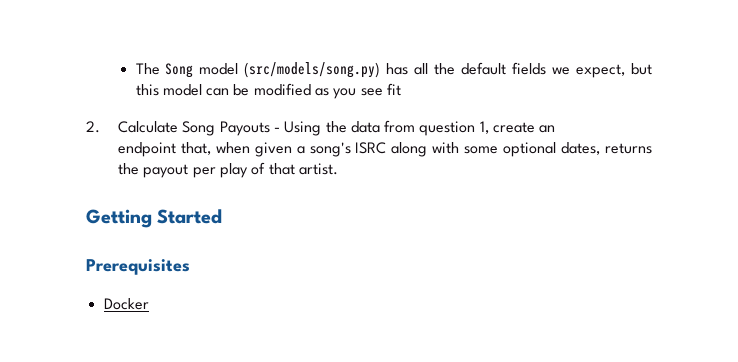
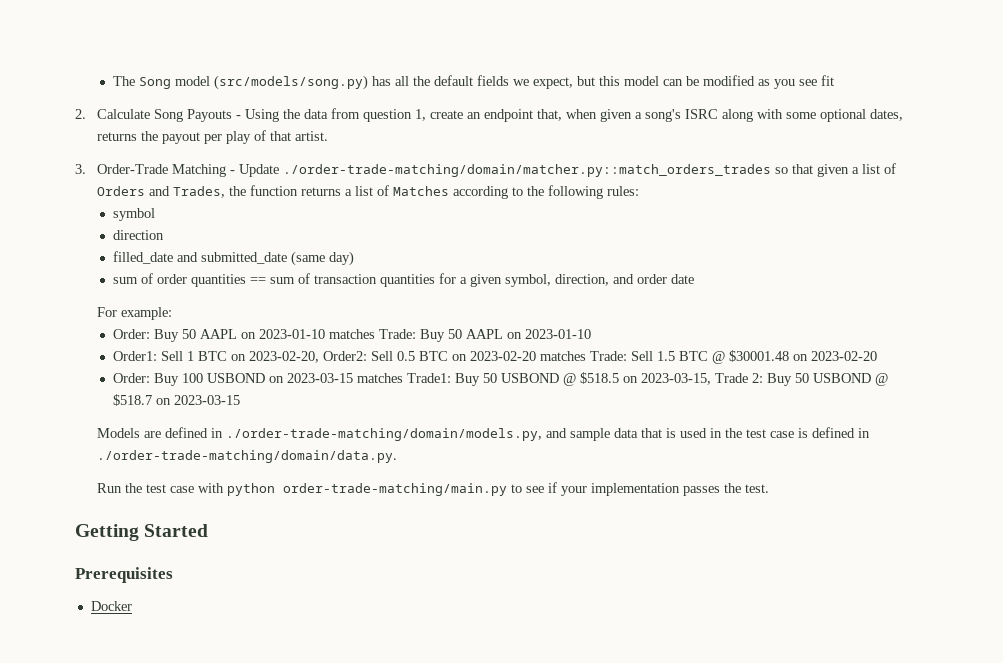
(556, 129) // -> (482, 115) none
(338, 169) none -> [75,163,897,177] [97,185,640,199] [113,208,156,221] [113,230,165,240] [113,251,355,266] [113,273,695,287] [97,307,173,320] [113,329,592,342] [113,350,878,364] [113,372,889,386] [113,394,241,406] [97,427,871,441] [97,450,398,463] [97,482,770,496] // 3. Order-Trade Matching - Update ./order-trade-matching/domain/matcher.py::match_orders_trades so that given a list of Orders and Trades, the function returns a list of Matches according to the following rules: // symbol // direction // filled_date and submitted_date (same day) // sum of order quantities == sum of transaction quantities for a given symbol, direction, and order date // For example: // Order: Buy 50 AAPL on 2023-01-10 matches Trade: Buy 50 AAPL on 2023-01-10 // Order1: Sell 1 BTC on 2023-02-20, Order2: Sell 0.5 BTC on 2023-02-20 matches Trade: Sell 1.5 BTC @ $30001.48 on 2023-02-20 // Order: Buy 100 USBOND on 2023-03-15 matches Trade1: Buy 50 USBOND @ $518.5 on 2023-03-15, Trade 2: Buy 50 USBOND @ $518.7 on 2023-03-15 // Models are defined in ./order-trade-matching/domain/models.py, and sample data that is used in the test case is defined in ./order-trade-matching/domain/data.py. // Run the test case with python order-trade-matching/main.py to see if your implementation passes the test.

